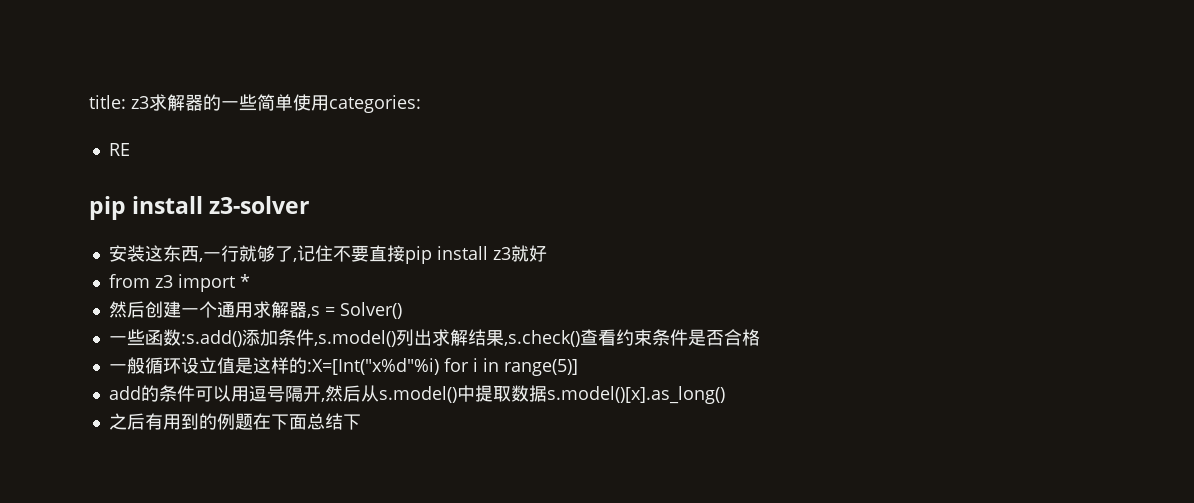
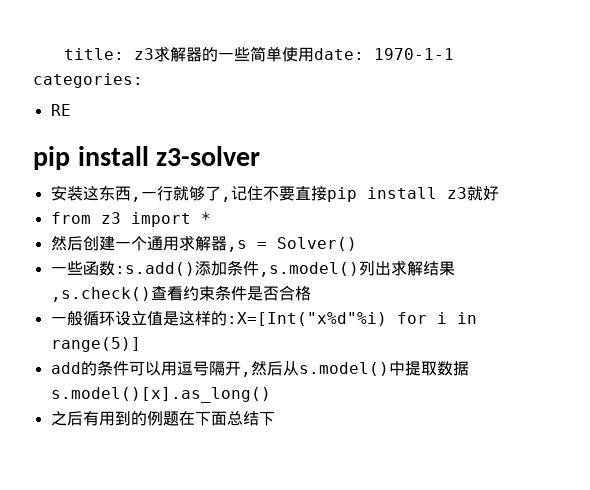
(329, 103) none -> [313,48,454,60] date: 1970-1-1

